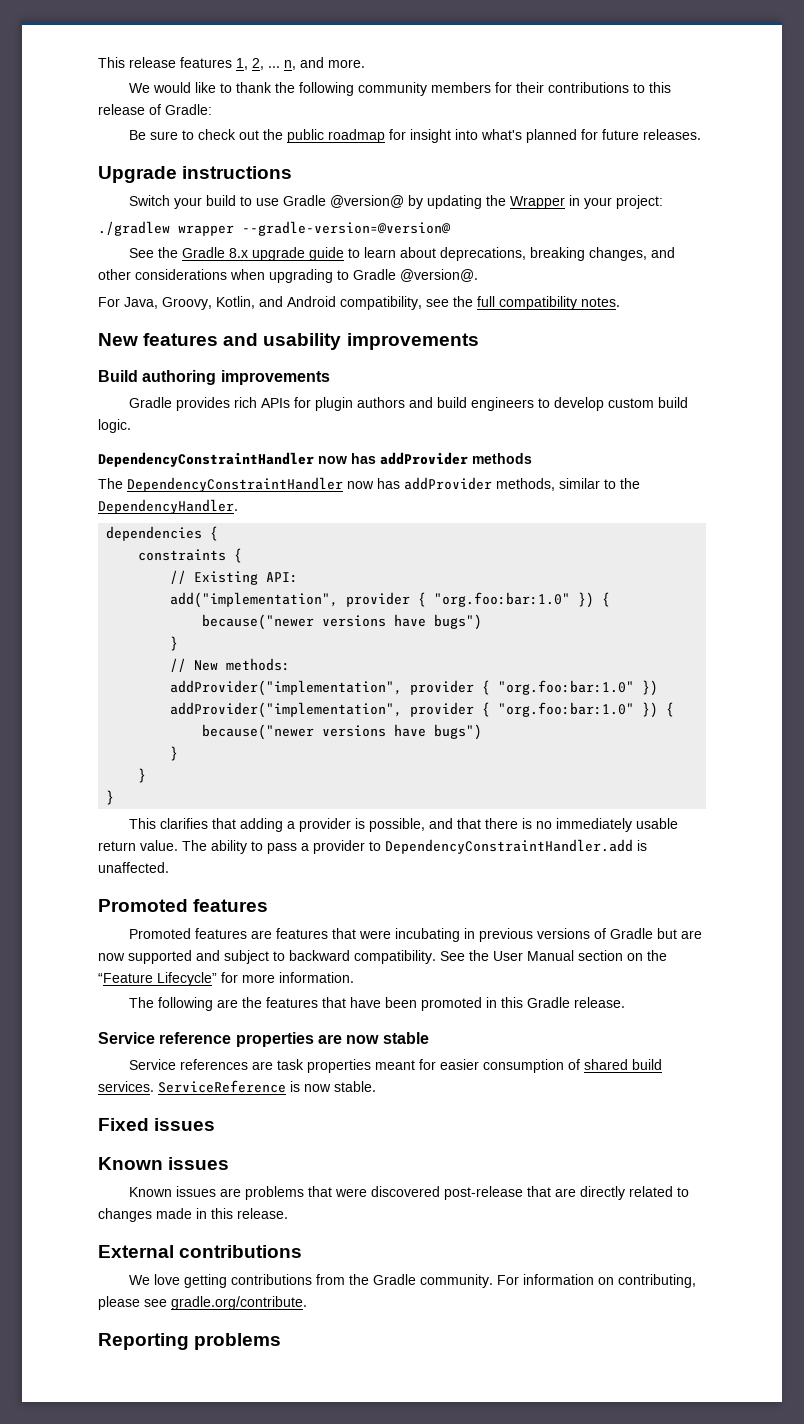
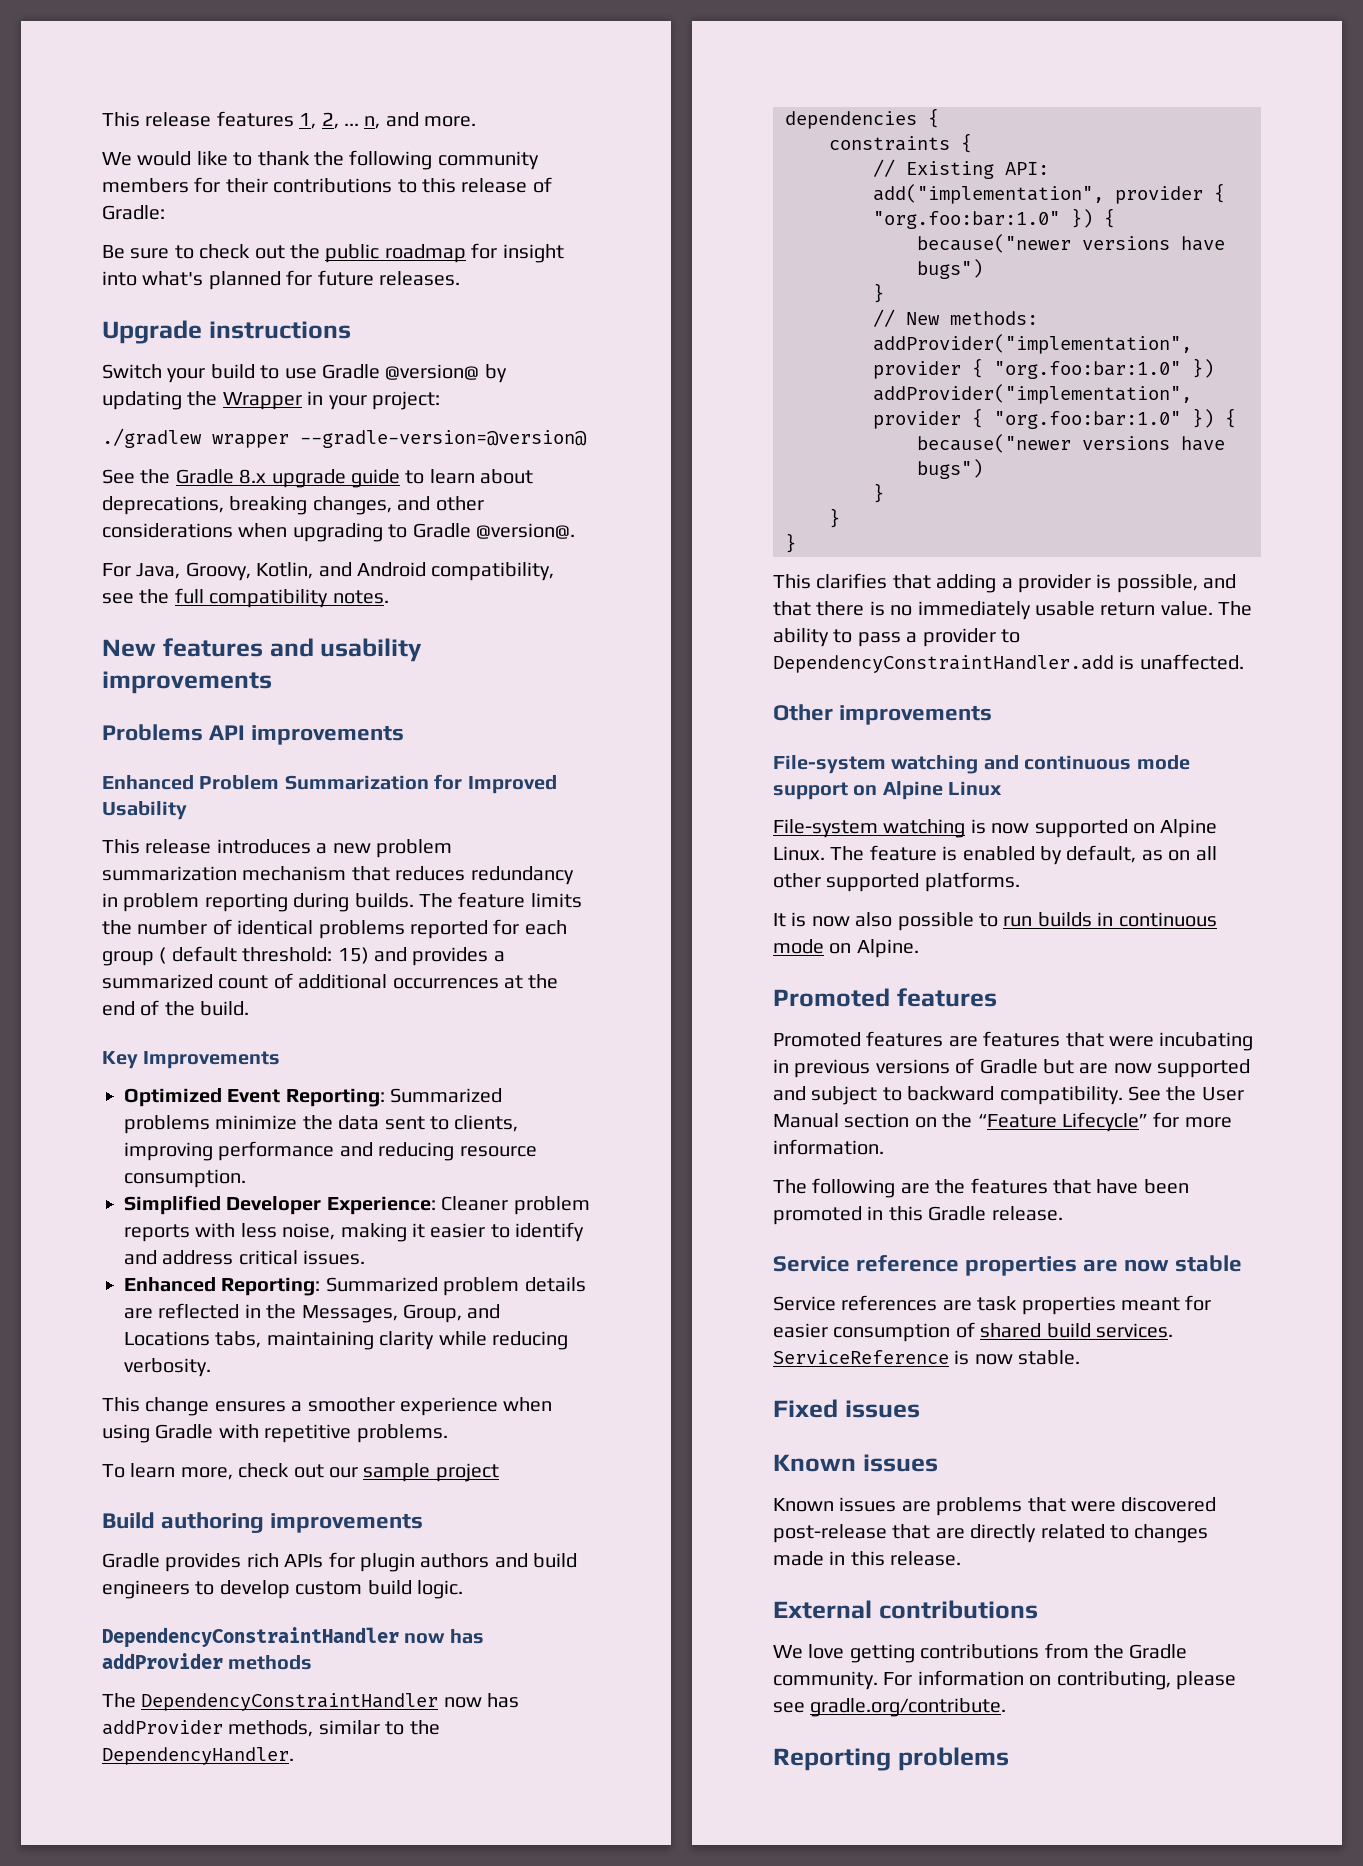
(479, 341) none -> [102,724,405,745] [102,774,557,794] [102,801,187,820] [102,839,452,858] [102,866,574,885] [102,892,582,912] [102,919,567,939] [102,946,505,966] [102,973,559,989] [102,1000,250,1016] [102,1051,281,1069] [124,1088,503,1107] [124,1115,519,1134] [124,1141,537,1161] [124,1169,246,1188] [124,1195,590,1215] [124,1222,585,1242] [124,1250,366,1265] [124,1277,586,1296] [124,1303,501,1323] [124,1331,568,1350] [124,1358,211,1377] [102,1397,553,1416] [102,1424,448,1443] [102,1463,499,1482] // Problems API improvements // Enhanced Problem Summarization for Improved Usability // This release introduces a new problem summarization mechanism that reduces redundancy in problem reporting during builds. The feature limits the number of identical problems reported for each group ( default threshold: 15) and provides a summarized count of additional occurrences at the end of the build. // Key Improvements // Optimized Event Reporting: Summarized problems minimize the data sent to clients, improving performance and reducing resource consumption. // Simplified Developer Experience: Cleaner problem reports with less noise, making it easier to identify and address critical issues. // Enhanced Reporting: Summarized problem details are reflected in the Messages, Group, and Locations tabs, maintaining clarity while reducing verbosity. // This change ensures a smoother experience when using Gradle with repetitive problems. // To learn more, check out our sample project
(169, 867) none -> [773,704,993,725] [773,755,1190,774] [773,781,1003,800] [773,819,1218,838] [773,845,1217,865] [773,872,1020,892] [773,912,1217,931] [773,939,919,958] // Other improvements // File-system watching and continuous mode support on Alpine Linux // File-system watching is now supported on Alpine Linux. The feature is enabled by default, as on all other supported platforms. // It is now also possible to run builds in continuous mode on Alpine.

